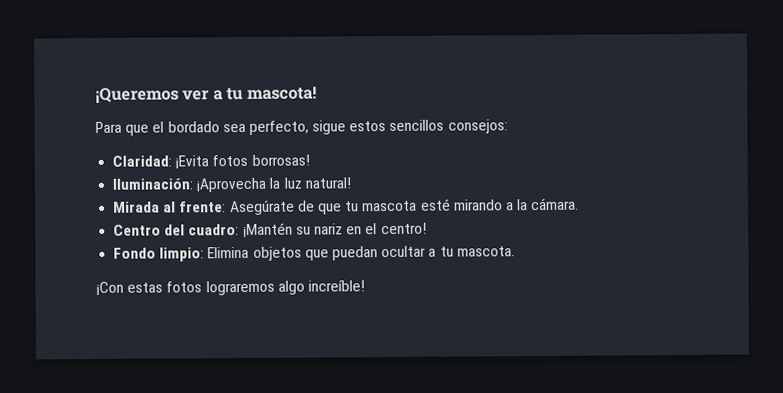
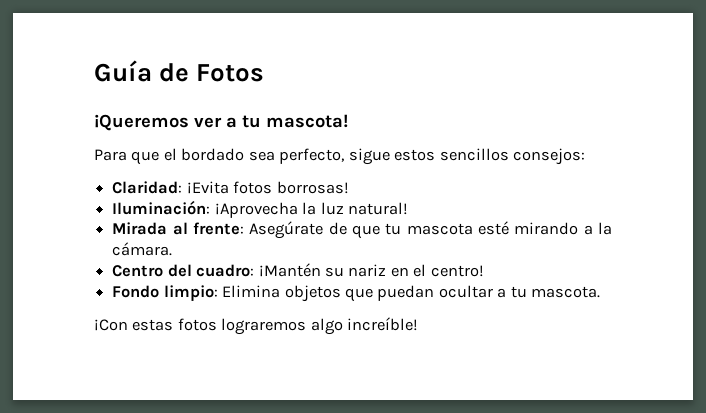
(95, 95) none -> [94,60,265,82] Guía de Fotos //

